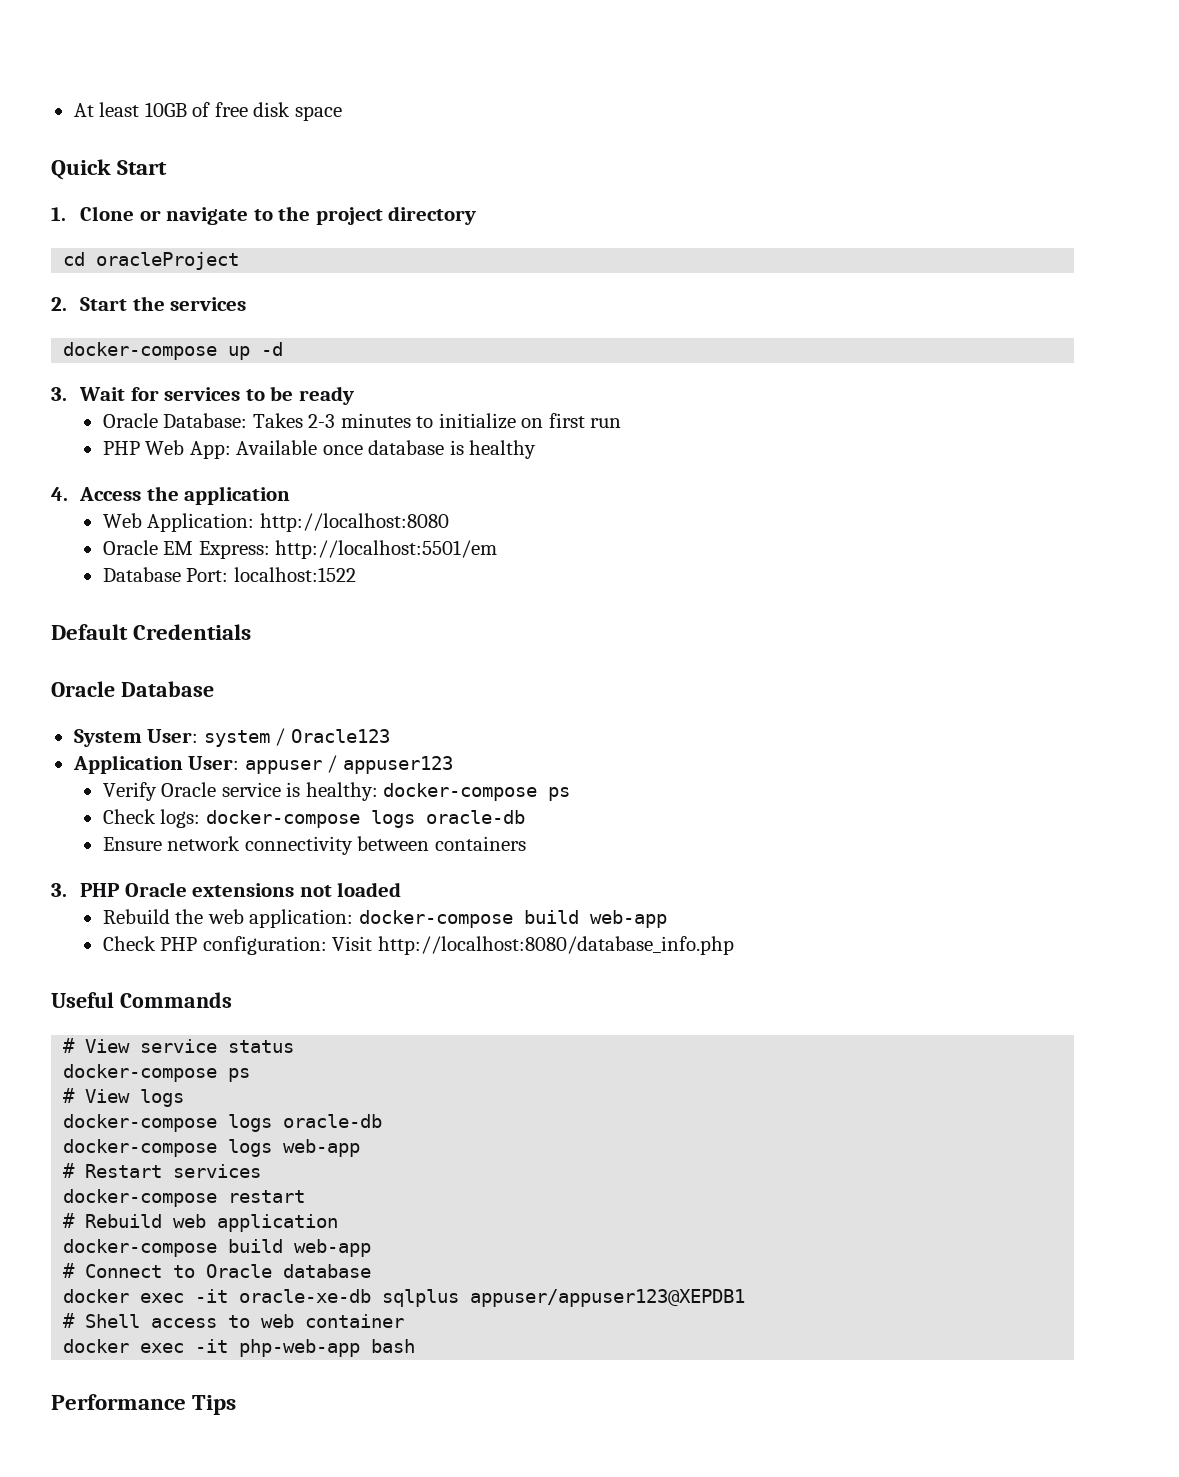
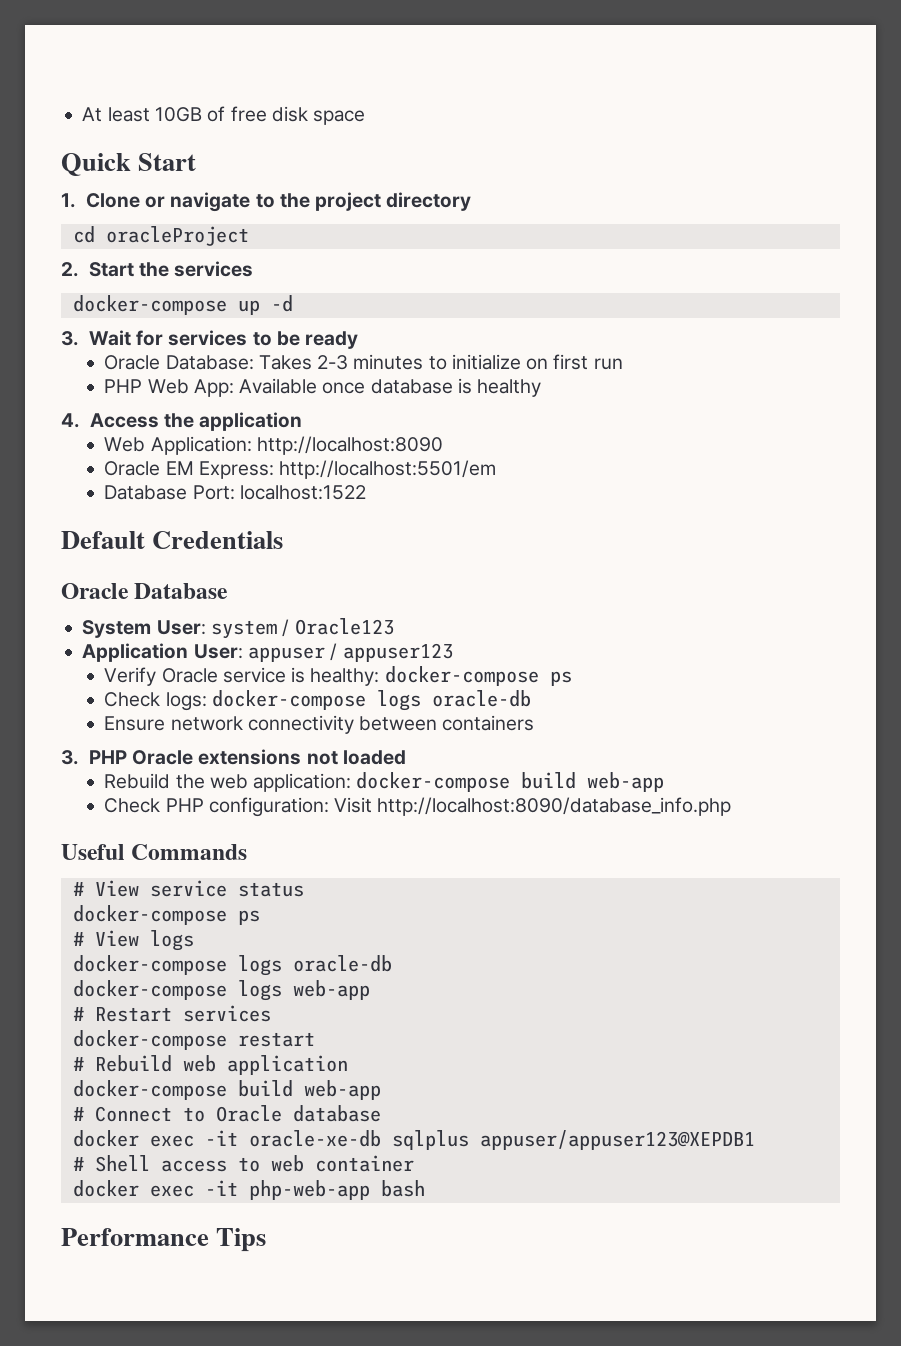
[259,513,449,532] http://localhost:8080 -> [256,436,443,455] http://localhost:8090
[377,936,734,955] http://localhost:8080/database_info.php -> [377,797,732,816] http://localhost:8090/database_info.php

